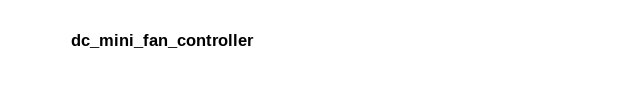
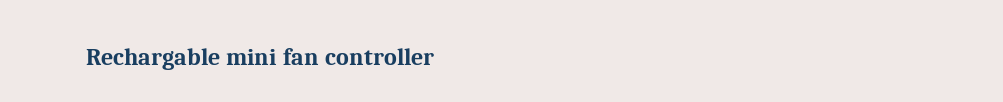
[71,34,254,48] dc_mini_fan_controller -> [86,48,435,70] Rechargable mini fan controller

